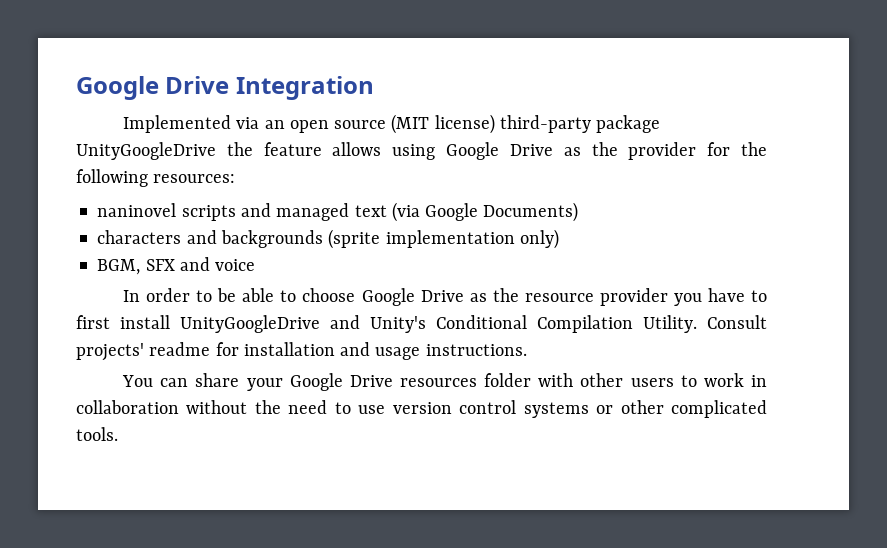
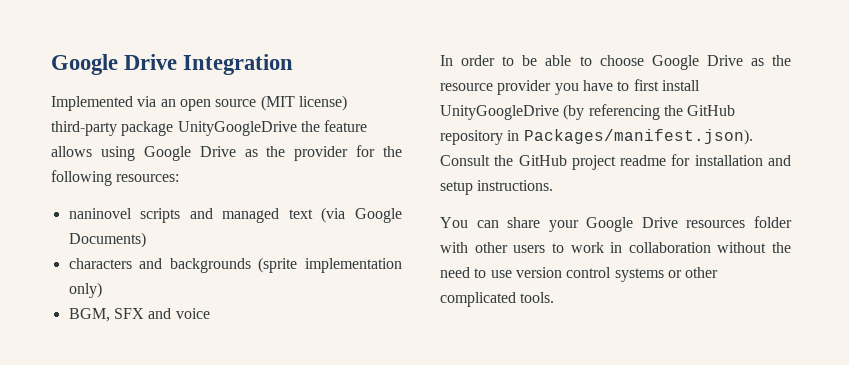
[330,315,767,333] [76,343,144,361] and Unity's Conditional Compilation Utility. Consult projects' -> [563,104,736,120] [440,129,753,145] [440,155,616,170] (by referencing the GitHub repository in Packages/manifest.json). Consult the GitHub project
[375,347,421,360] usage -> [440,181,473,195] setup

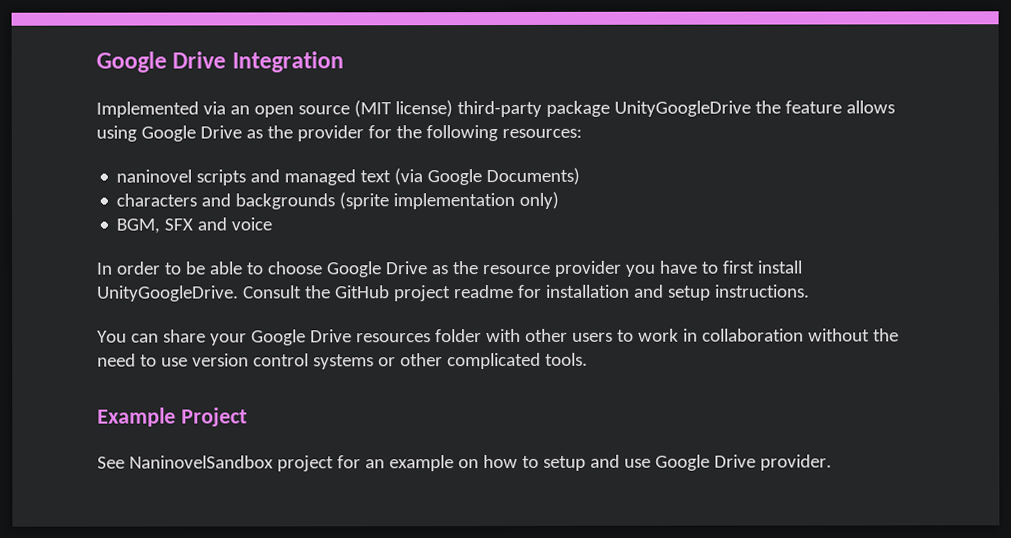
[440,104,736,120] [440,129,753,145] UnityGoogleDrive (by referencing the GitHub repository in Packages/manifest.json). -> [97,285,239,302] UnityGoogleDrive.
(555, 297) none -> [97,407,248,427] [97,454,832,472] // Example Project // See NaninovelSandbox project for an example on how to setup and use Google Drive provider.

